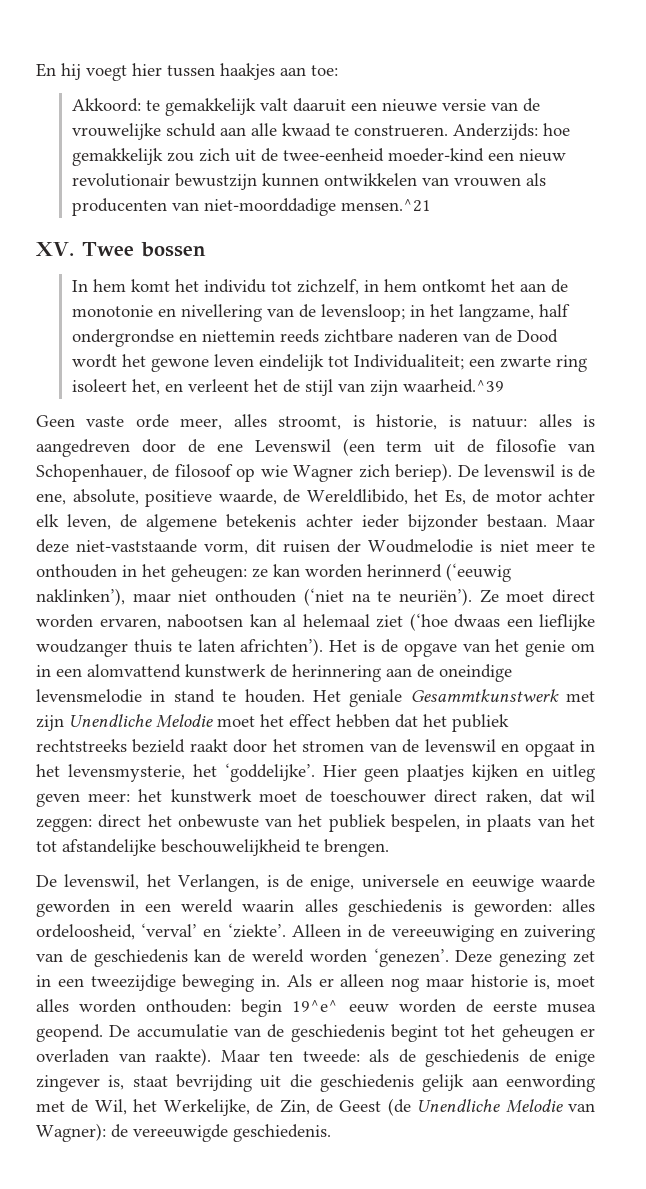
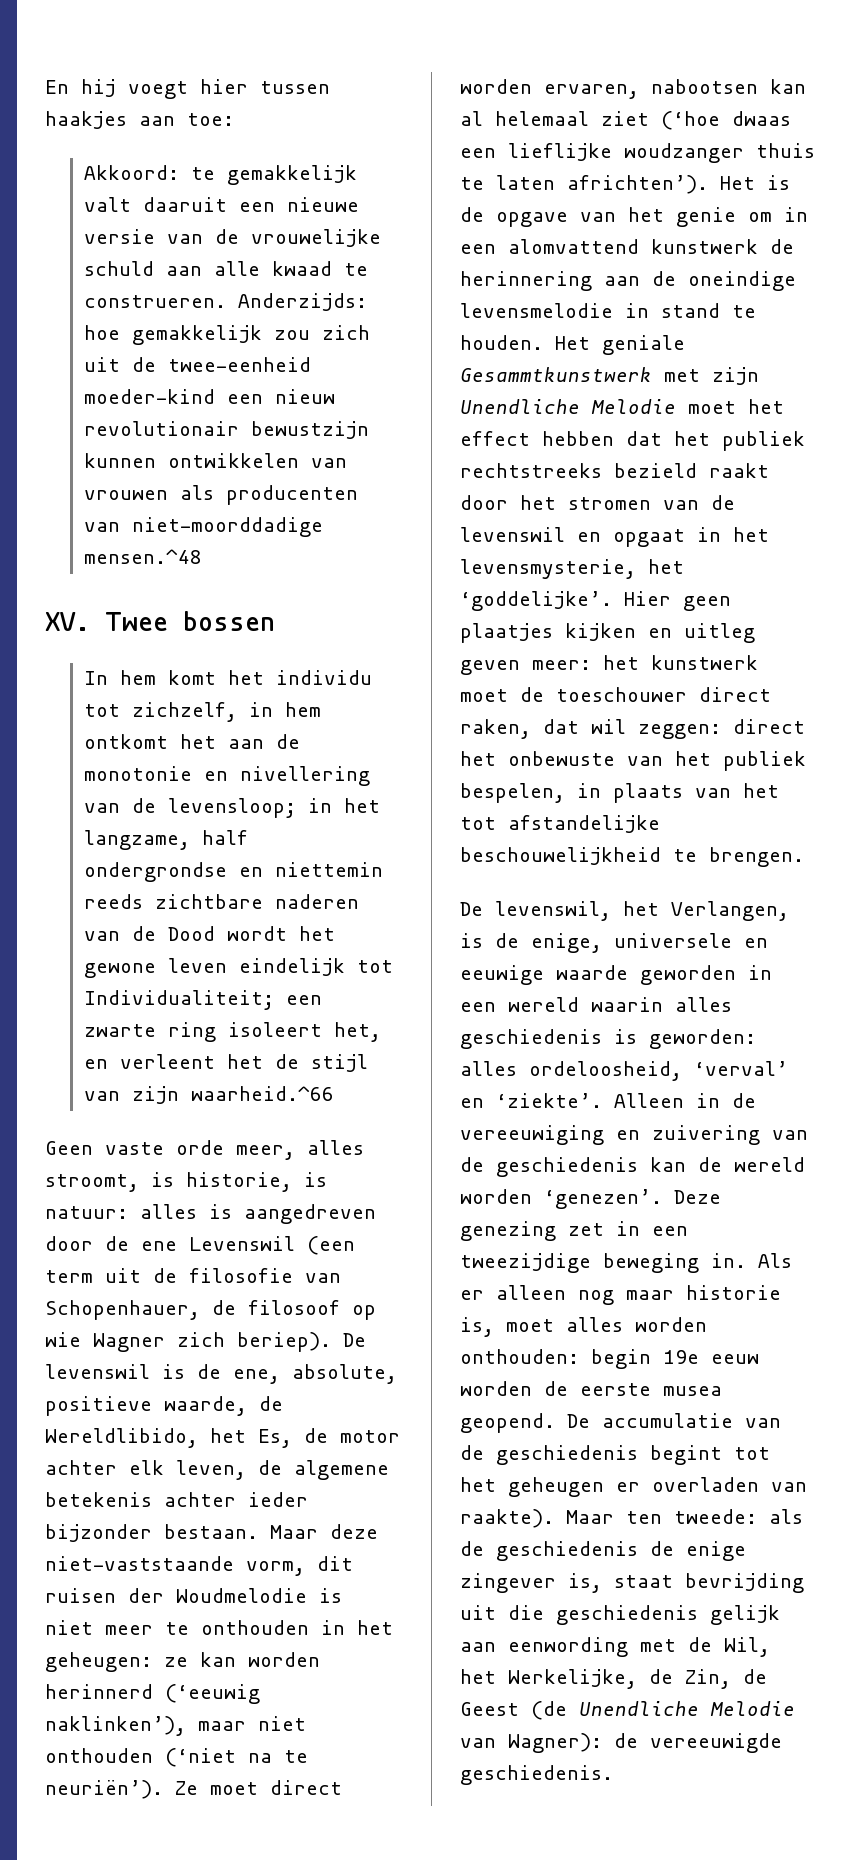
[340,199,431,212] mensen.^21 -> [84,549,203,564] mensen.^48
[402,379,504,393] waarheid.^39 -> [191,1086,335,1101] waarheid.^66
[292,1000,339,1012] 19^e^ -> [663,1350,699,1364] 19e

